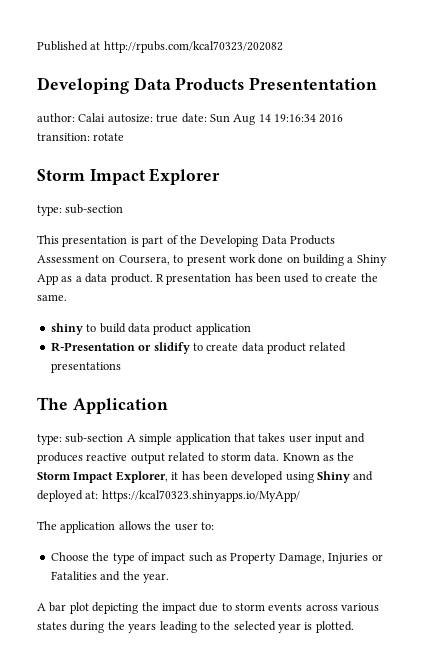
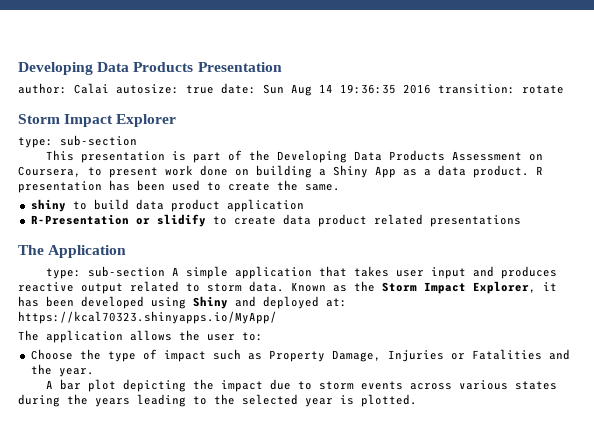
[37,41,283,53] [37,77,378,94] Published at http://rpubs.com/kcal70323/202082 // Developing Data Products Presententation -> [18,62,282,75] Developing Data Products Presentation
[274,114,316,122] 19:16:34 -> [340,84,396,94] 19:36:35

